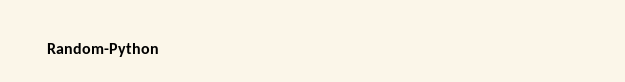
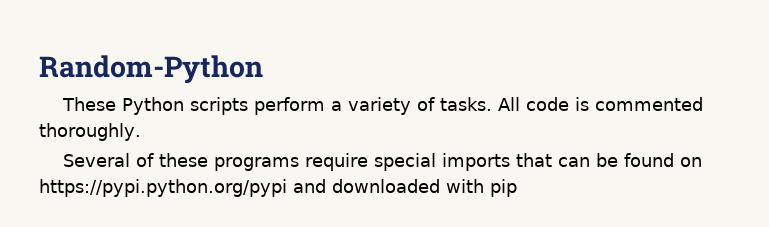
(159, 50) none -> [61,97,703,115] [39,123,141,141] [62,153,702,171] [39,179,517,197] // These Python scripts perform a variety of tasks. All code is commented thoroughly. // Several of these programs require special imports that can be found on https://pypi.python.org/pypi and downloaded with pip

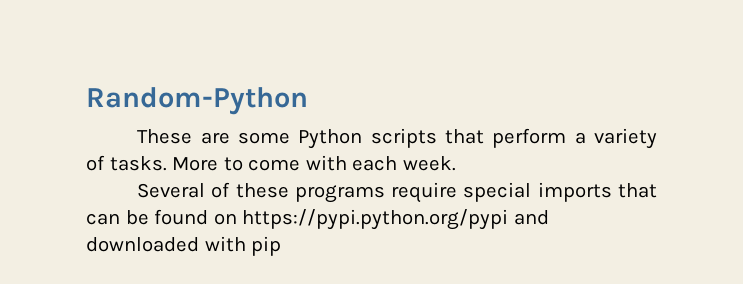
(116, 104) none -> [200,132,290,144] are some
(248, 106) none -> [444,129,484,144] that
[497,97,703,111] [39,123,141,141] All code is commented thoroughly. -> [172,155,456,171] More to come with each week.

